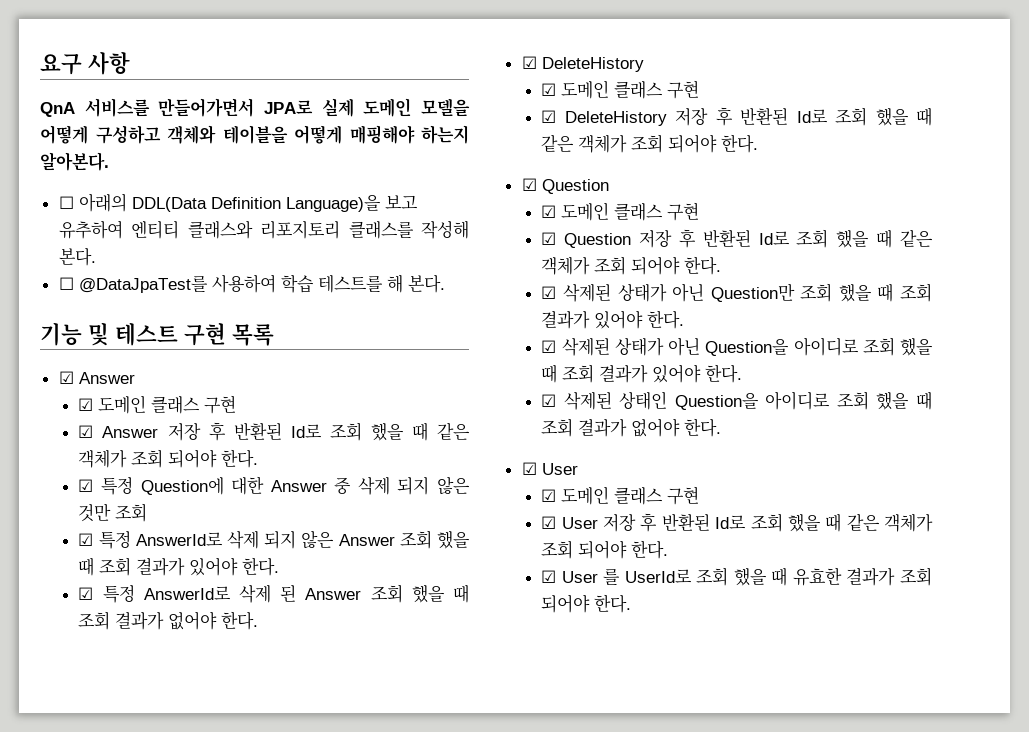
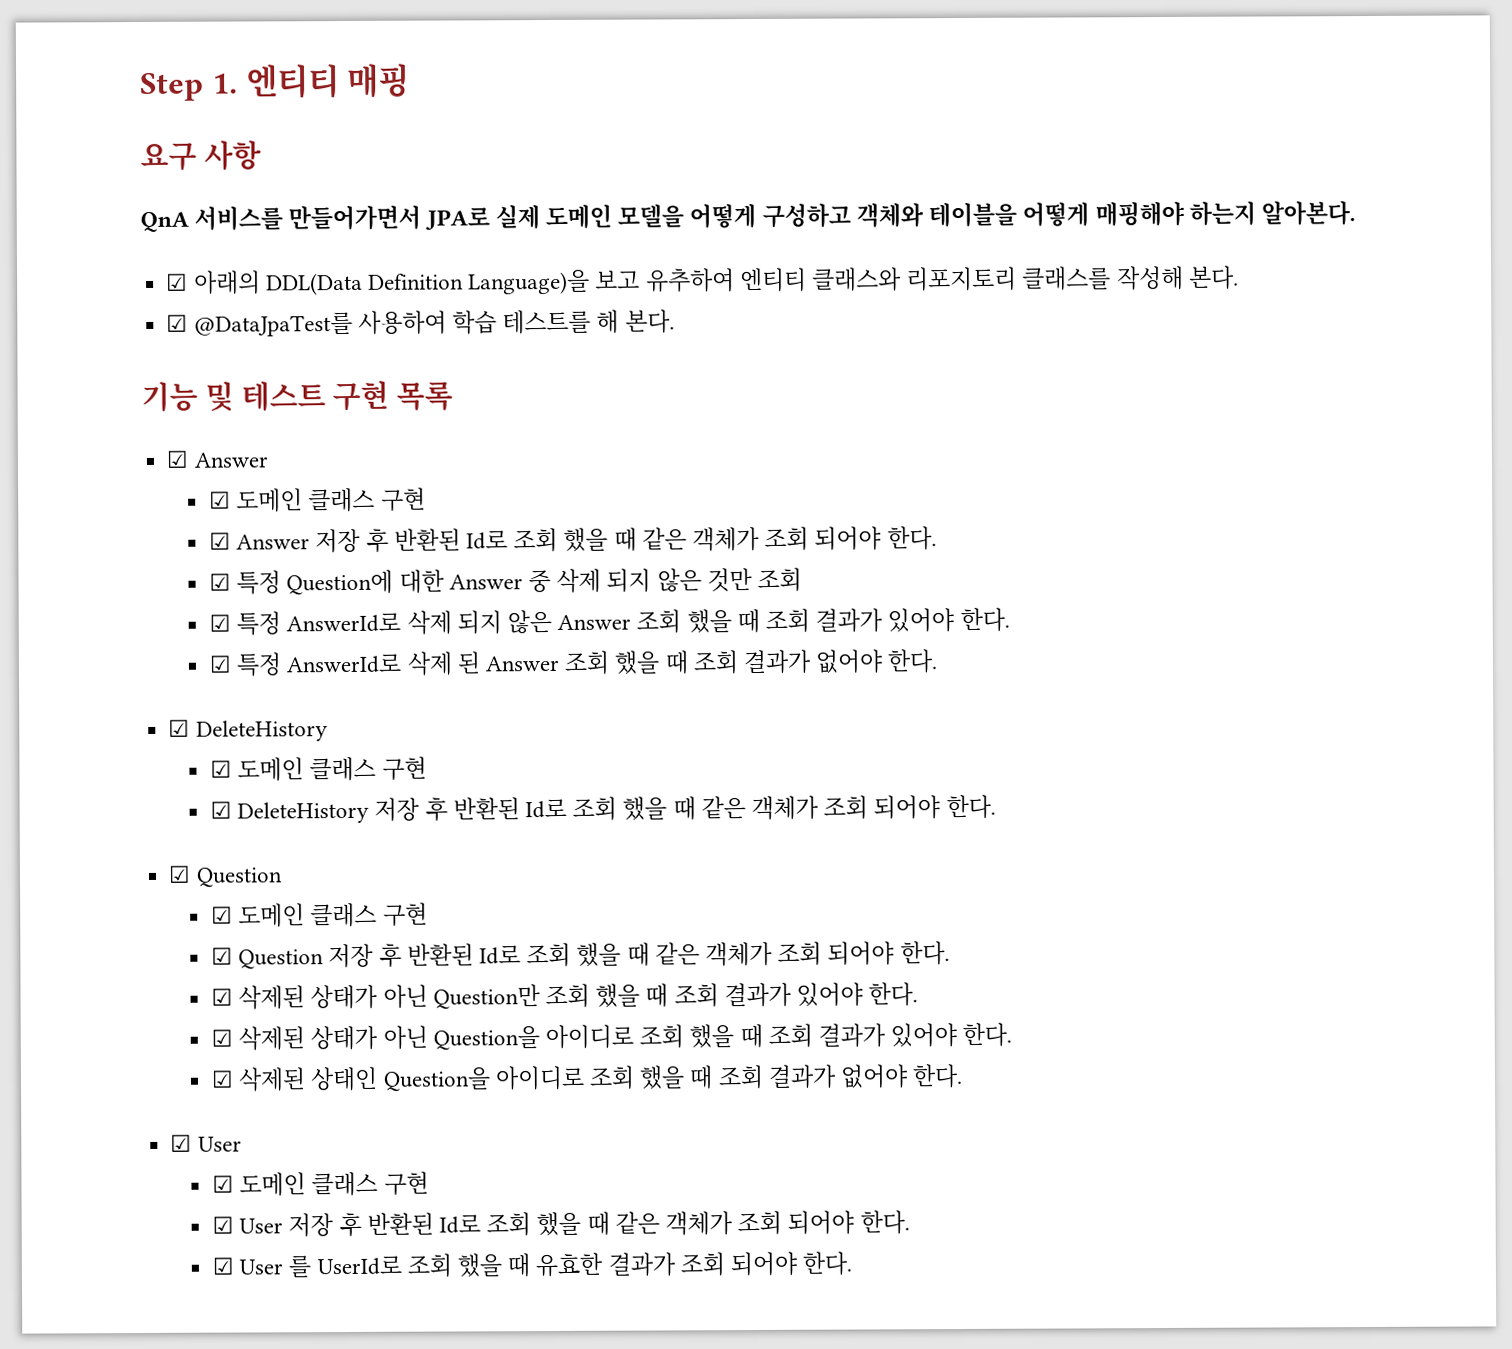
(40, 64) none -> [140,63,411,102] Step 1. 엔티티 매핑 //
[58,196,74,209] ☐ -> [166,273,189,291] ☑
[58,277,74,290] ☐ -> [166,314,189,332] ☑

